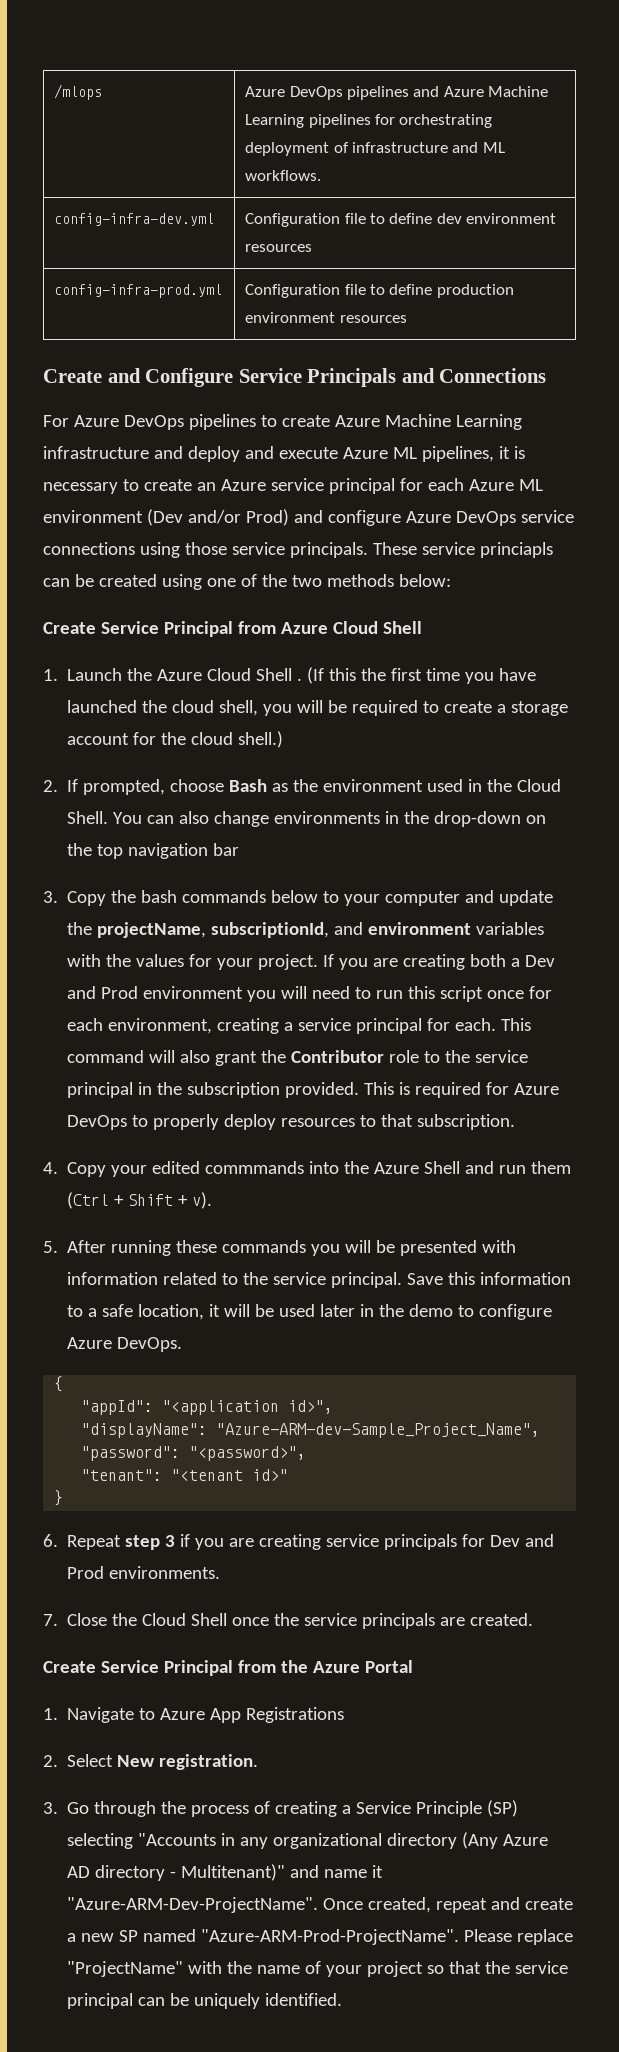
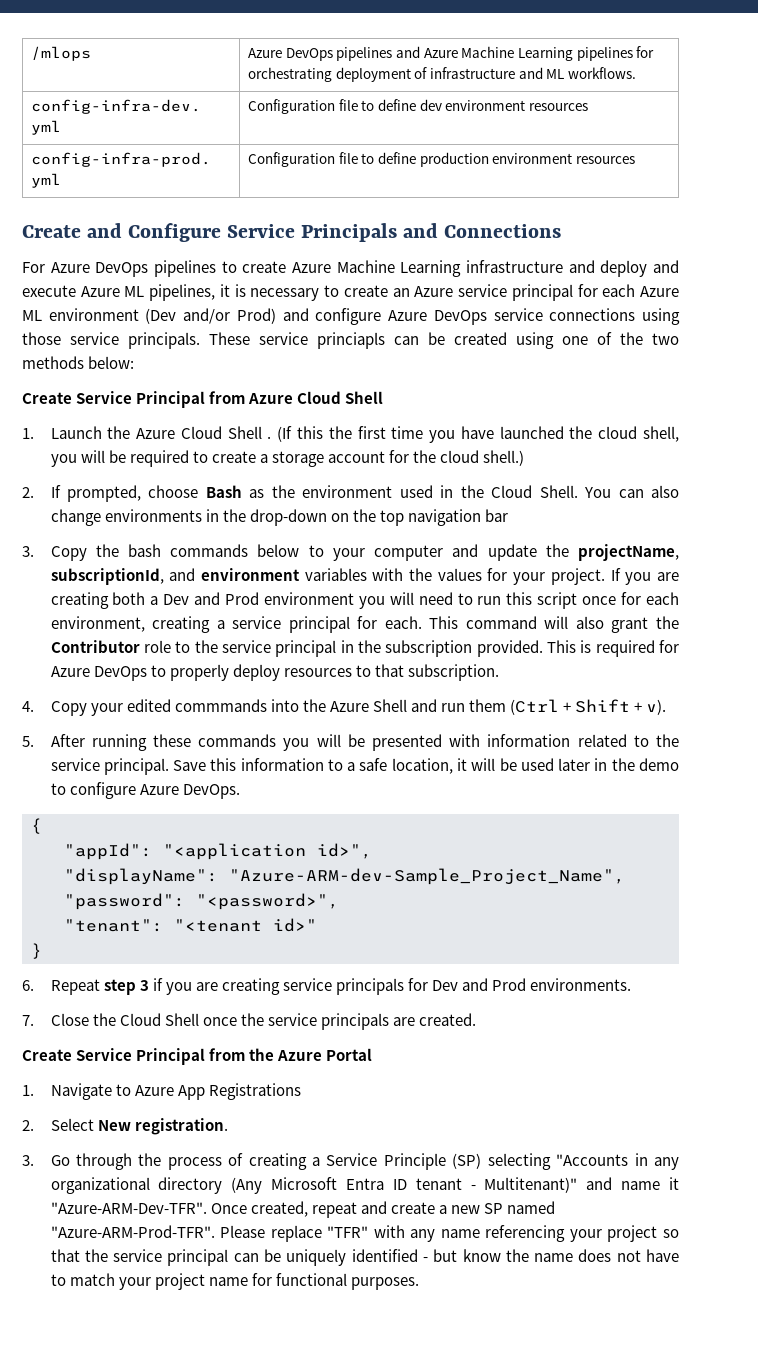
[503,1834,549,1846] [67,1865,166,1881] Azure AD directory -> [271,1177,462,1190] Microsoft Entra ID tenant
[67,1897,319,1913] "Azure-ARM-Dev-ProjectName". -> [50,1202,207,1214] "Azure-ARM-Dev-TFR".
[201,1929,460,1945] "Azure-ARM-Prod-ProjectName". -> [50,1225,215,1238] "Azure-ARM-Prod-TFR".
[67,1961,322,1977] "ProjectName" with the name of -> [327,1225,566,1242] "TFR" with any name referencing
[265,1993,343,2006] identified. -> [351,1249,679,1262] [50,1273,419,1290] identified - but know the name does not have to match your project name for functional purposes.

